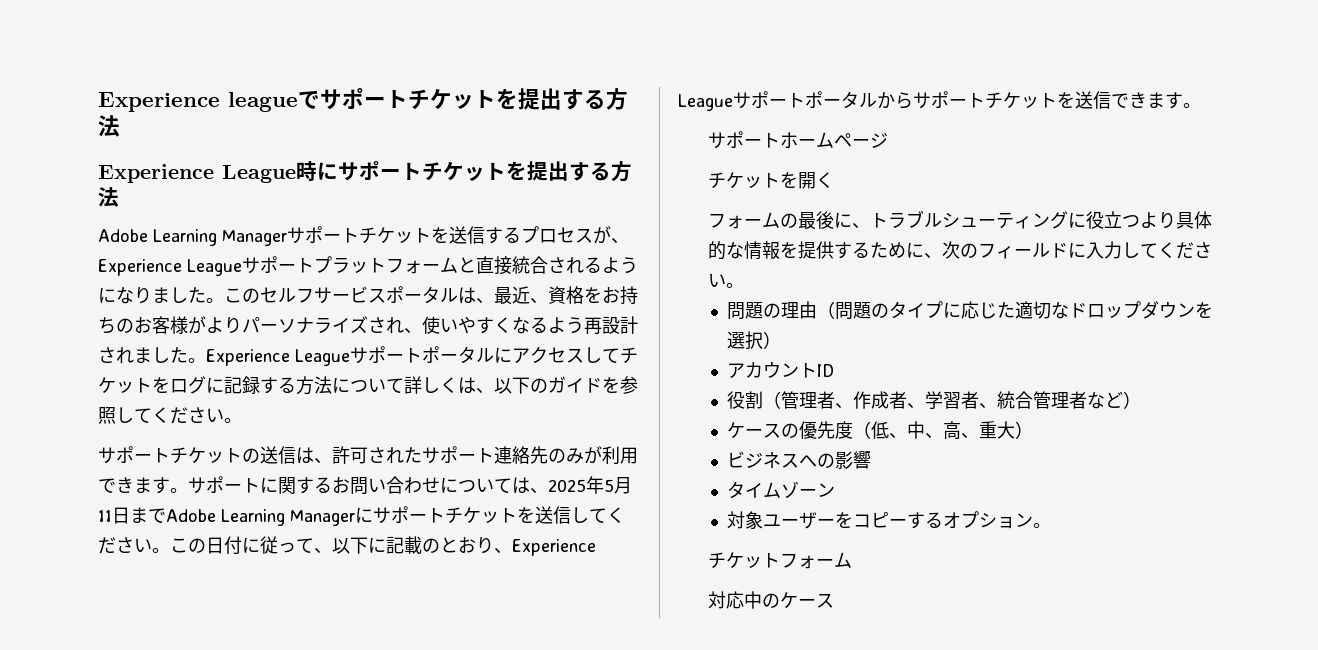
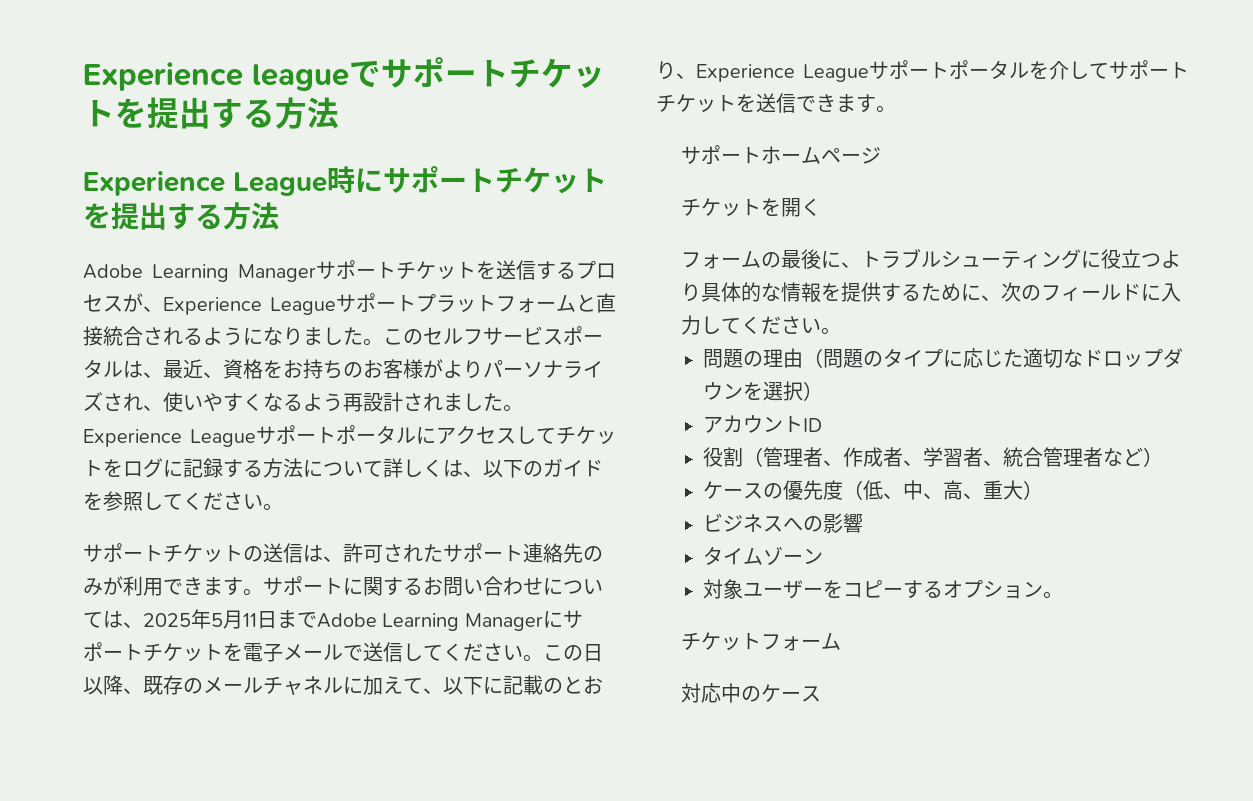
(535, 515) none -> [243,643,363,662] 電子メールで
[224,536,296,555] 付に従っ -> [83,675,403,695] 以降、既存のメールチャネルに加え
[877,92,913,109] から -> [1029,61,1109,80] を介して

